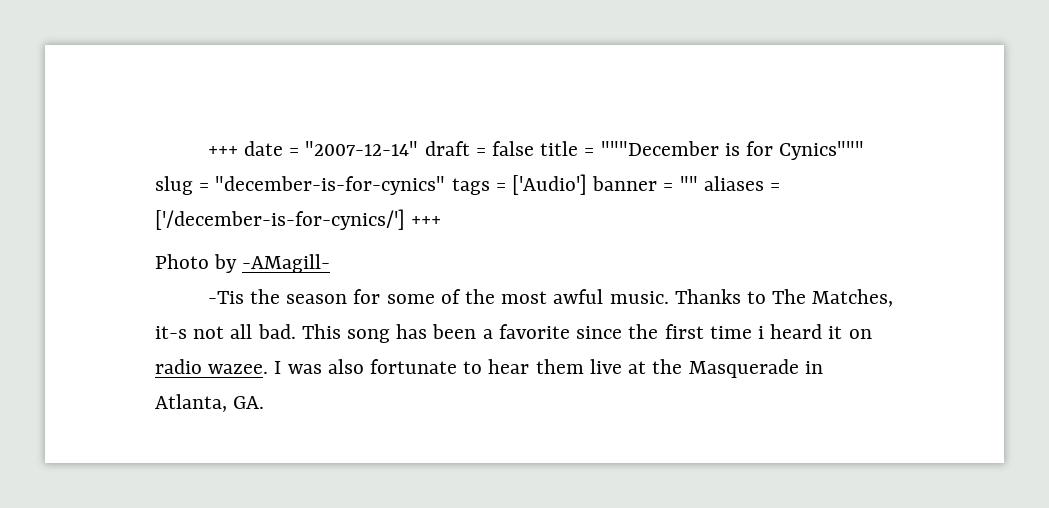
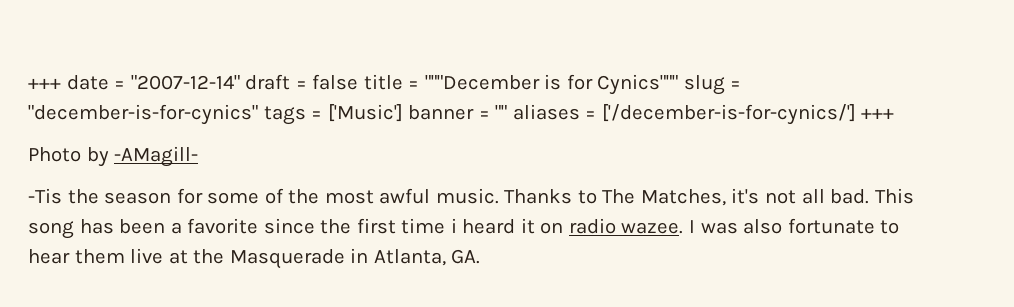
[512,174,588,195] ['Audio'] -> [327,104,403,122] ['Music']
[155,326,187,339] it-s -> [731,188,760,204] it's

